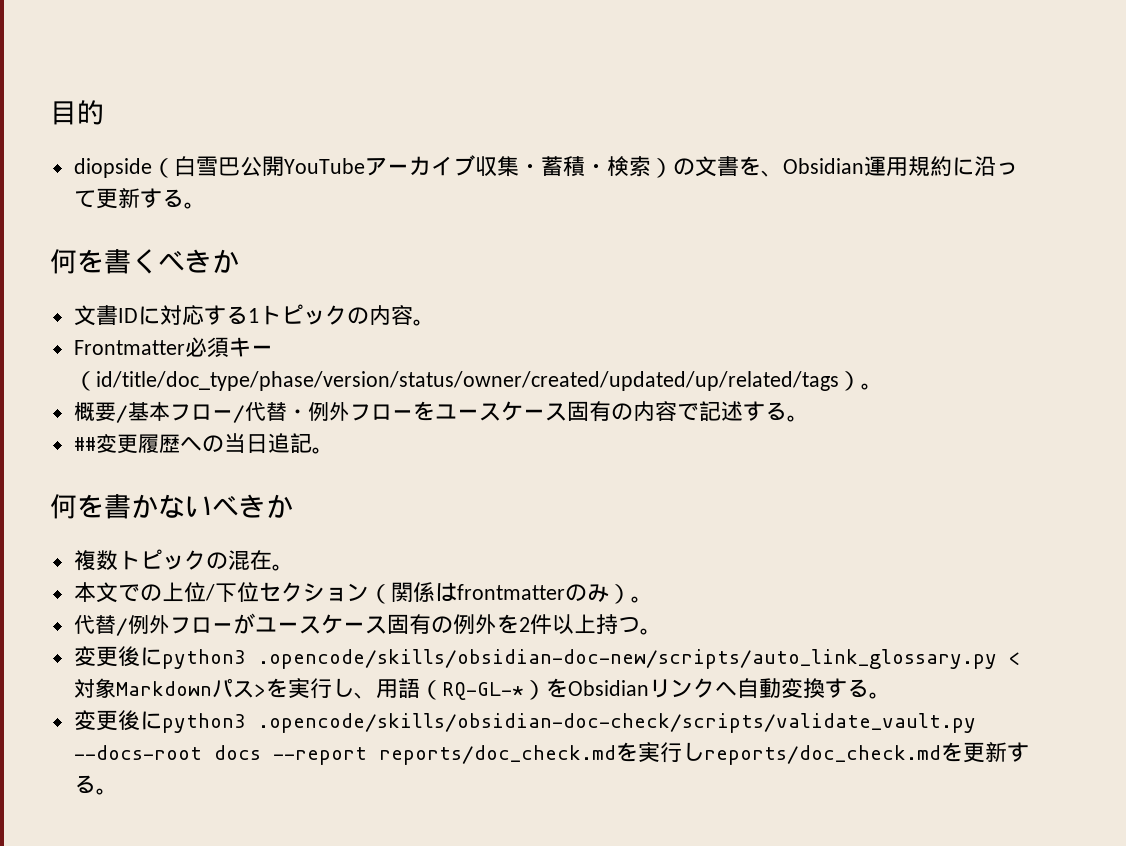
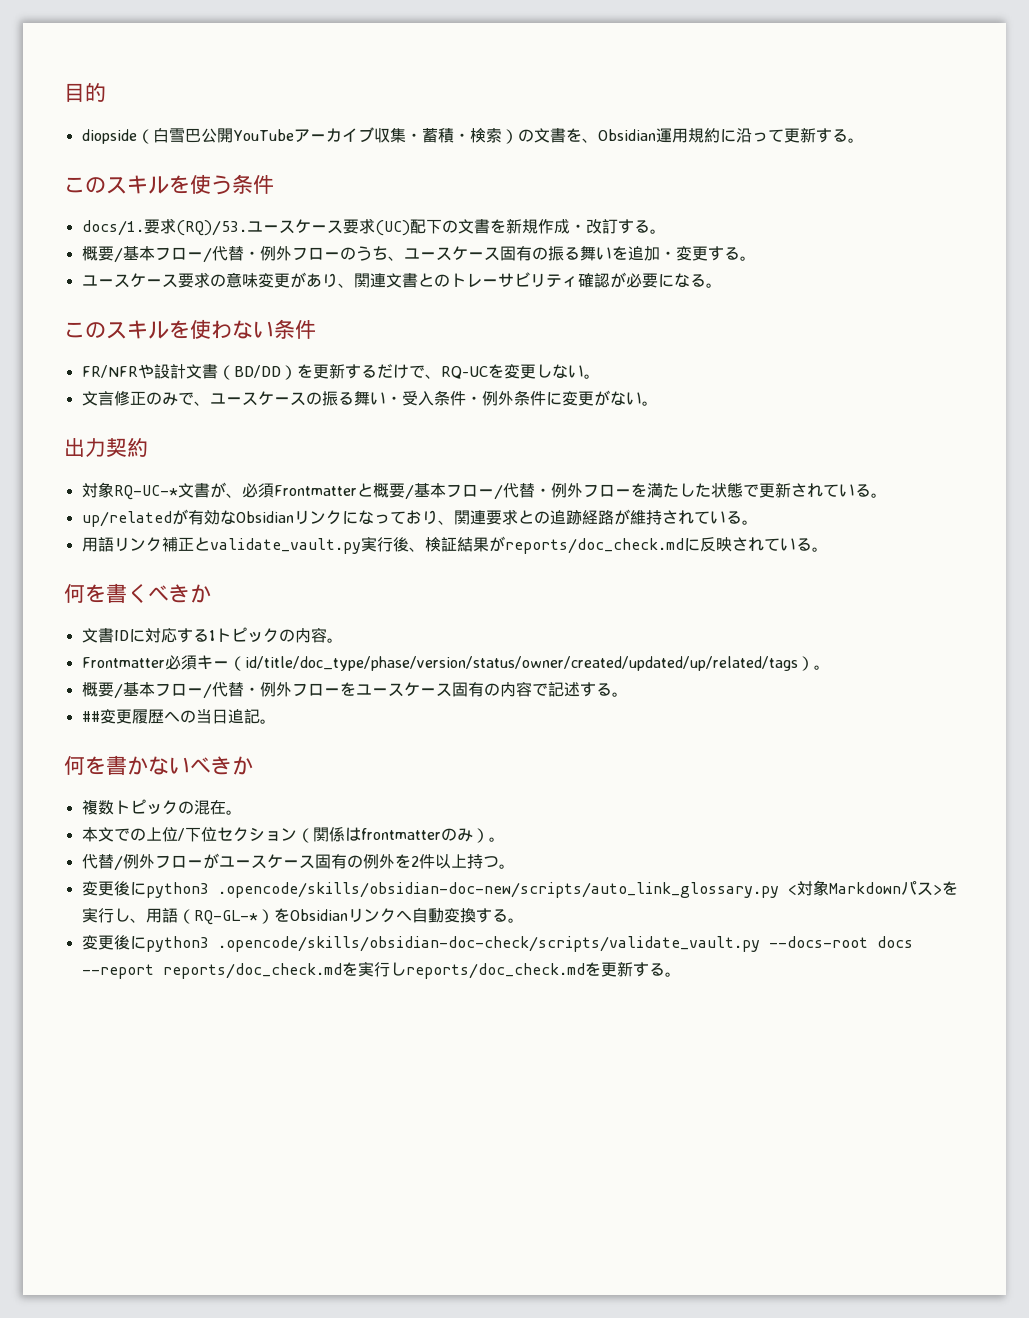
(206, 205) none -> [64,174,274,195] [81,218,666,236] [81,246,756,263] [81,272,722,288] [64,319,316,339] [81,363,600,380] [81,390,658,406] [64,438,148,457] [81,482,887,500] [81,509,758,527] [81,536,828,554] // このスキルを使う条件 // docs/1.要求(RQ)/53.ユースケース要求(UC)配下の文書を新規作成・改訂する。 // 概要/基本フロー/代替・例外フローのうち、ユースケース固有の振る舞いを追加・変更する。 // ユースケース要求の意味変更があり、関連文書とのトレーサビリティ確認が必要になる。 // このスキルを使わない条件 // FR/NFRや設計文書（BD/DD）を更新するだけで、RQ-UCを変更しない。 // 文言修正のみで、ユースケースの振る舞い・受入条件・例外条件に変更がない。 // 出力契約 // 対象RQ-UC-*文書が、必須Frontmatterと概要/基本フロー/代替・例外フローを満たした状態で更新されている。 // up/relatedが有効なObsidianリンクになっており、関連要求との追跡経路が維持されている。 // 用語リンク補正とvalidate_vault.py実行後、検証結果がreports/doc_check.mdに反映されている。

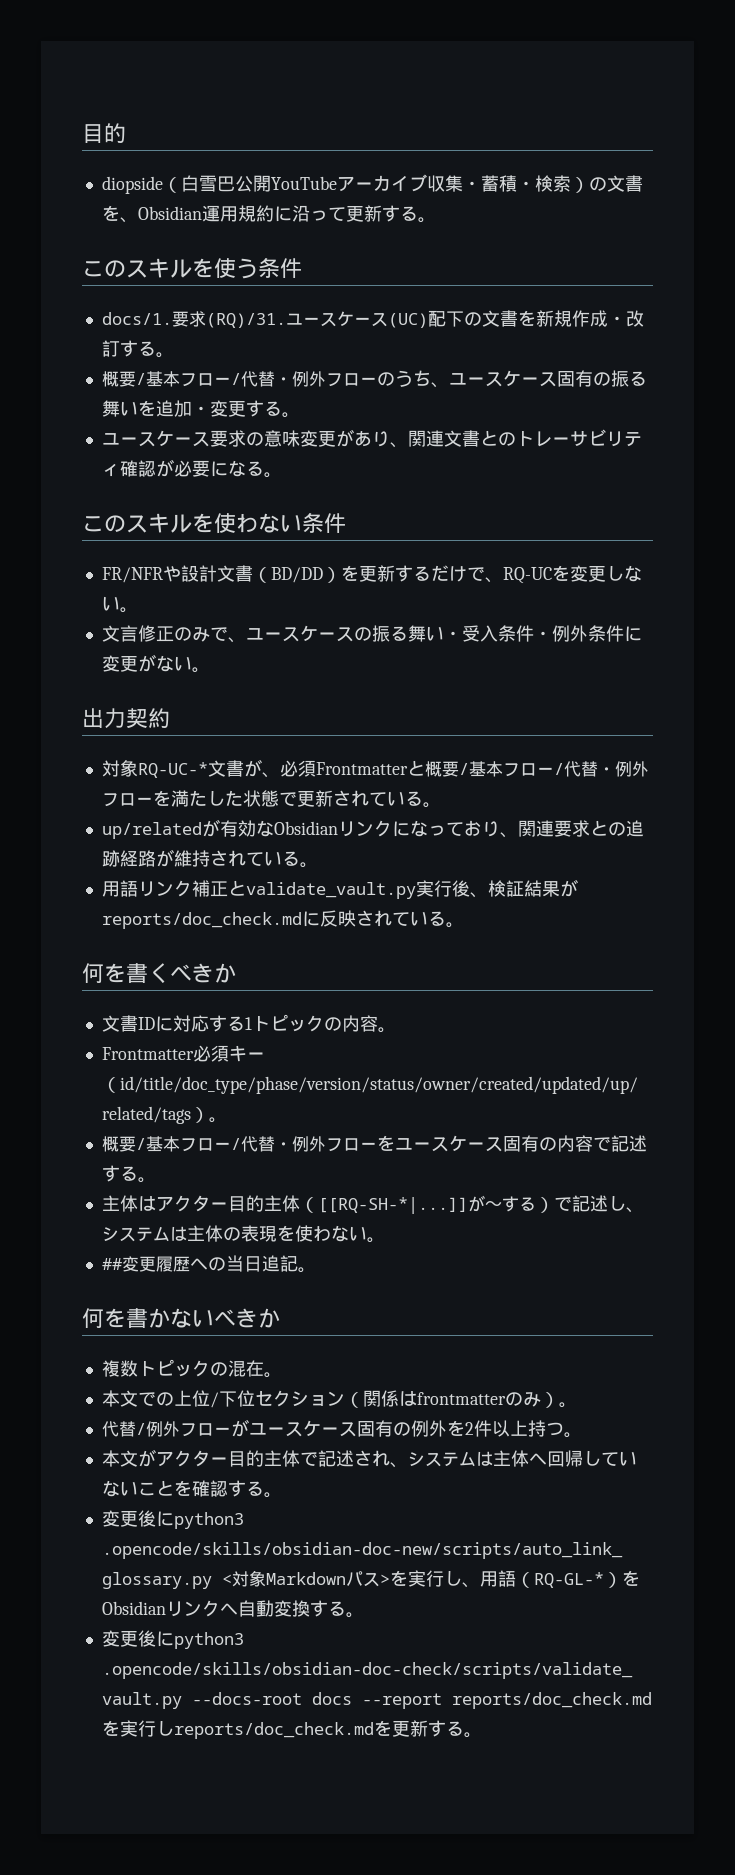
[175,218,375,236] (RQ)/53.ユースケース要求 -> [205,311,388,328] (RQ)/31.ユースケース
(628, 694) none -> [101,1195,644,1214] [101,1225,385,1243] // 主体はアクター目的主体（[[RQ-SH-*|...]]が〜する）で記述し、システムは主体の表現を使わない。
(515, 866) none -> [101,1449,637,1468] [101,1480,282,1498] // 本文がアクター目的主体で記述され、システムは主体へ回帰していないことを確認する。

